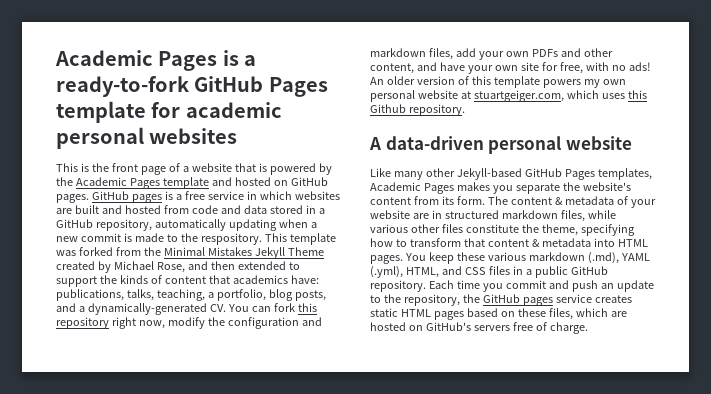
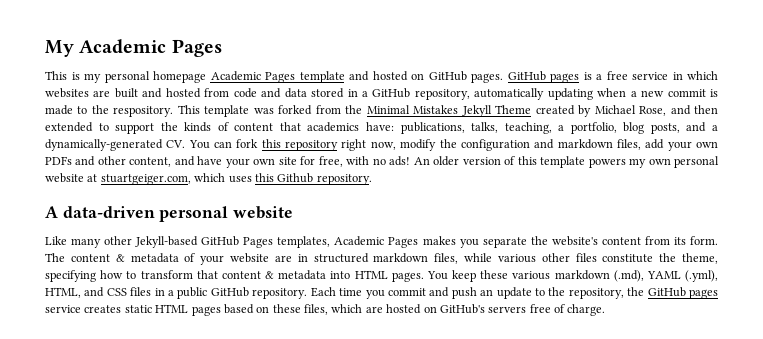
[55,50,257,71] [56,76,328,97] [56,101,282,123] [56,127,238,149] [56,163,332,175] [56,177,73,186] Academic Pages is a ready-to-fork GitHub Pages template for academic personal websites // This is the front page of a website that is powered by the -> [45,39,222,57] [45,71,206,83] My Academic Pages // This is my personal homepage

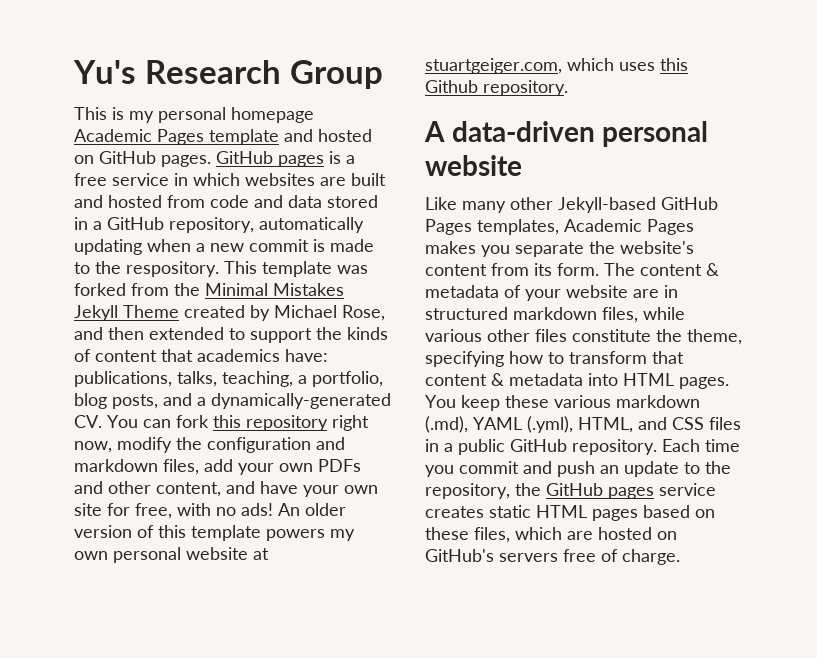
[45,39,222,57] My Academic Pages -> [73,60,383,89] Yu's Research Group

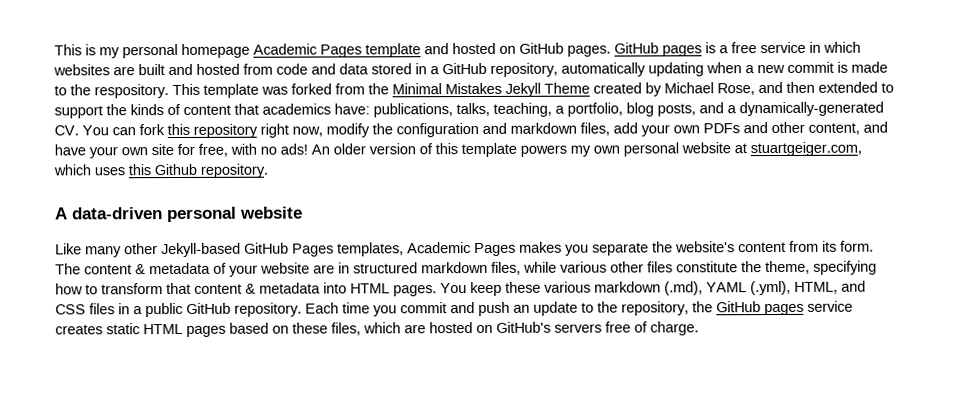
[73,60,383,89] Yu's Research Group // -> (54, 50) none

